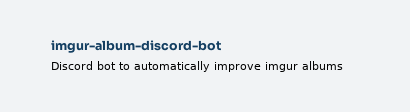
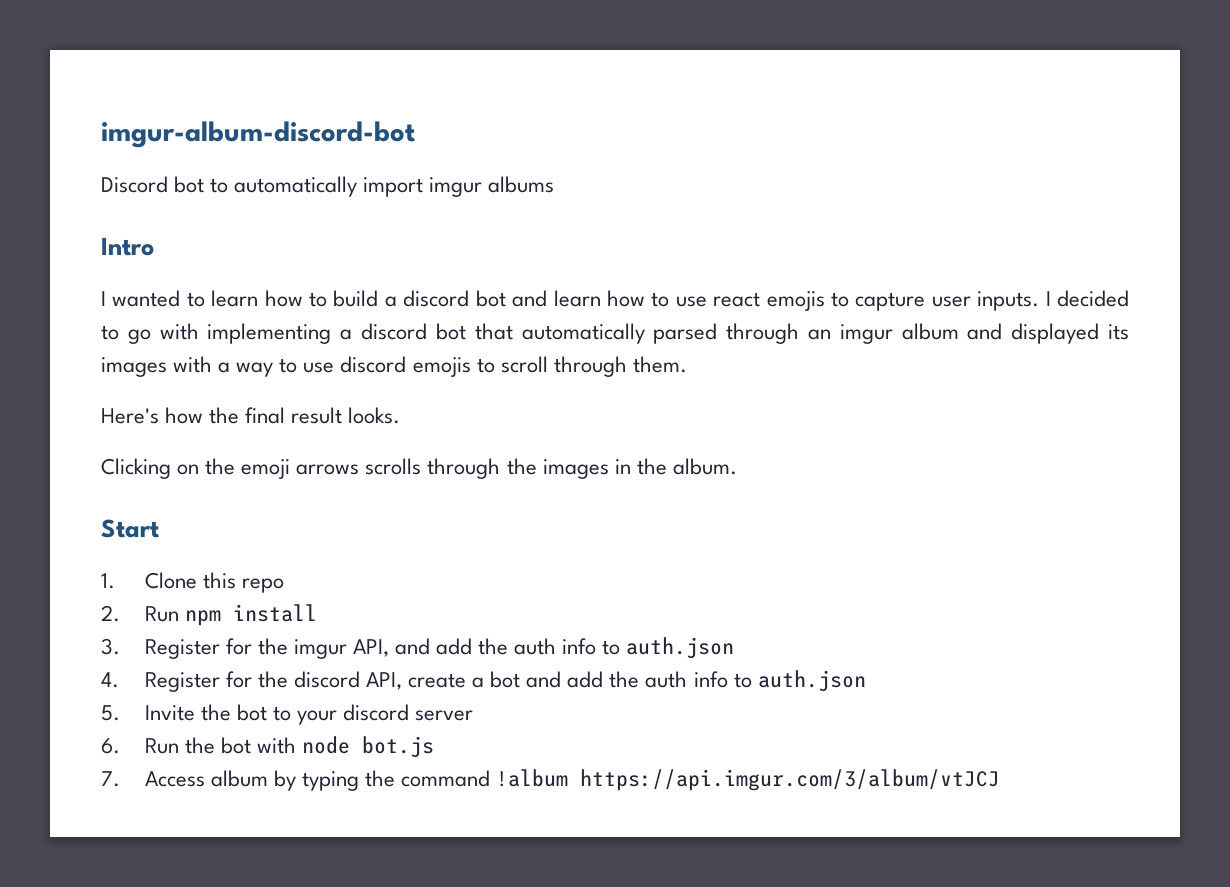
[214,62,261,72] improve -> [363,177,424,197] import
(343, 65) none -> [101,237,154,256] [101,290,1129,311] [101,323,1129,344] [101,356,687,377] [101,407,401,424] [101,458,737,479] [101,519,160,538] [101,572,284,593] [101,604,317,626] [101,637,735,659] [101,670,866,692] [101,704,474,725] [101,736,434,758] [101,769,1001,791] // Intro // I wanted to learn how to build a discord bot and learn how to use react emojis to capture user inputs. I decided to go with implementing a discord bot that automatically parsed through an imgur album and displayed its images with a way to use discord emojis to scroll through them. // Here's how the final result looks. // Clicking on the emoji arrows scrolls through the images in the album. // Start // 1. Clone this repo // 2. Run npm install // 3. Register for the imgur API, and add the auth info to auth.json // 4. Register for the discord API, create a bot and add the auth info to auth.json // 5. Invite the bot to your discord server // 6. Run the bot with node bot.js // 7. Access album by typing the command !album https://api.imgur.com/3/album/vtJCJ

